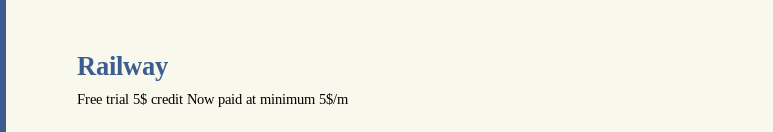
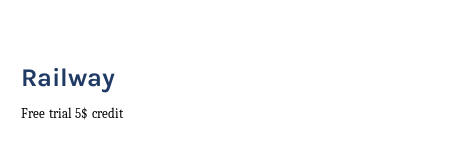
[187,93,349,107] Now paid at minimum 5$/m -> (124, 112) none

